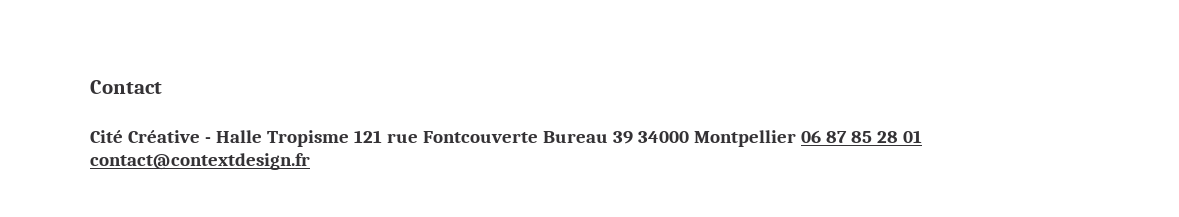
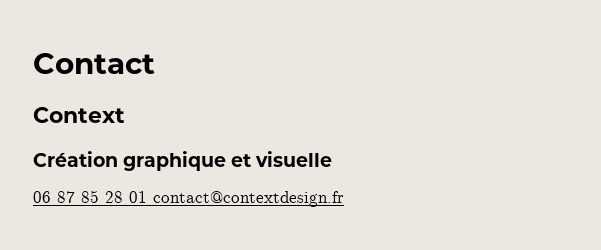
[90,130,796,147] Cité Créative - Halle Tropisme 121 rue Fontcouverte Bureau 39 34000 Montpellier -> [33,107,125,123] [33,151,333,171] Context // Création graphique et visuelle //

